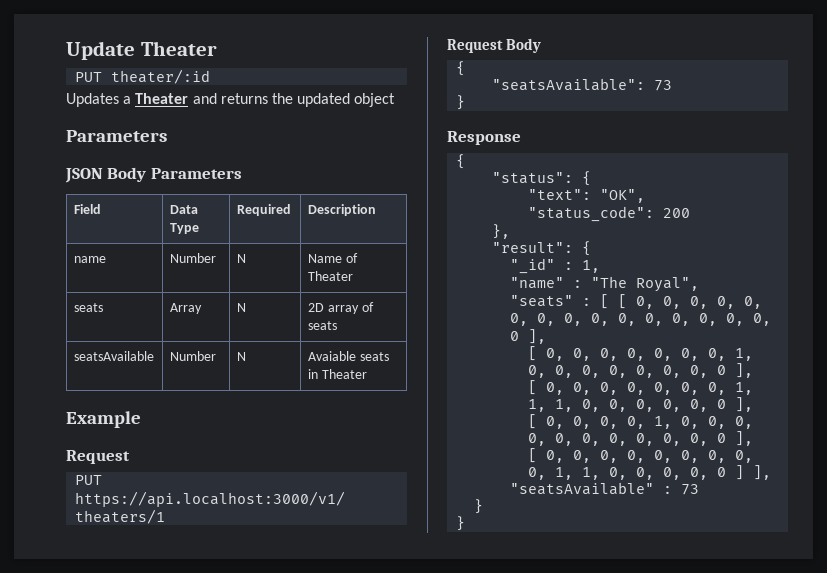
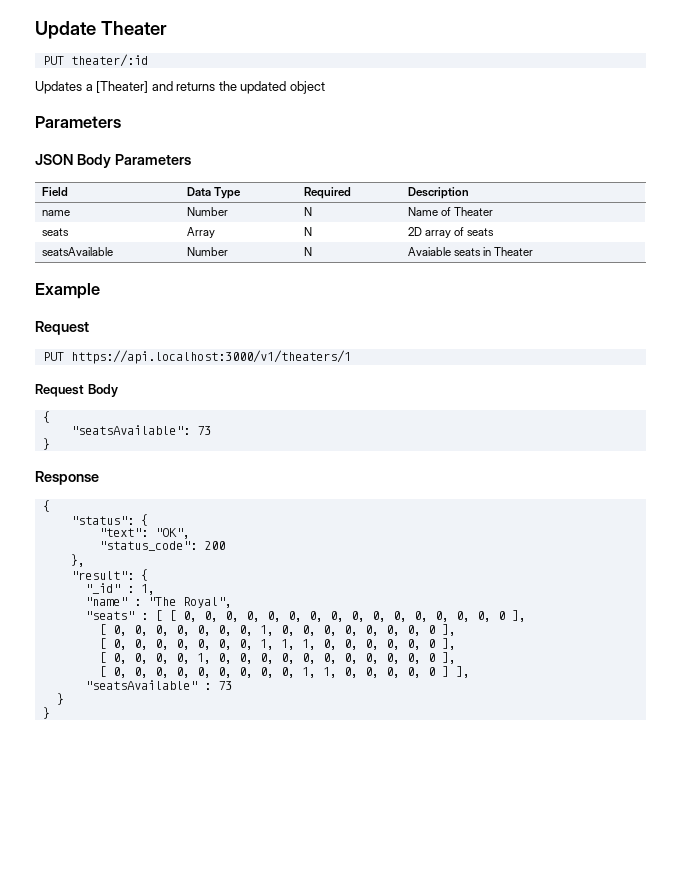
[135,93,189,104] Theater -> [96,81,149,93] [Theater]

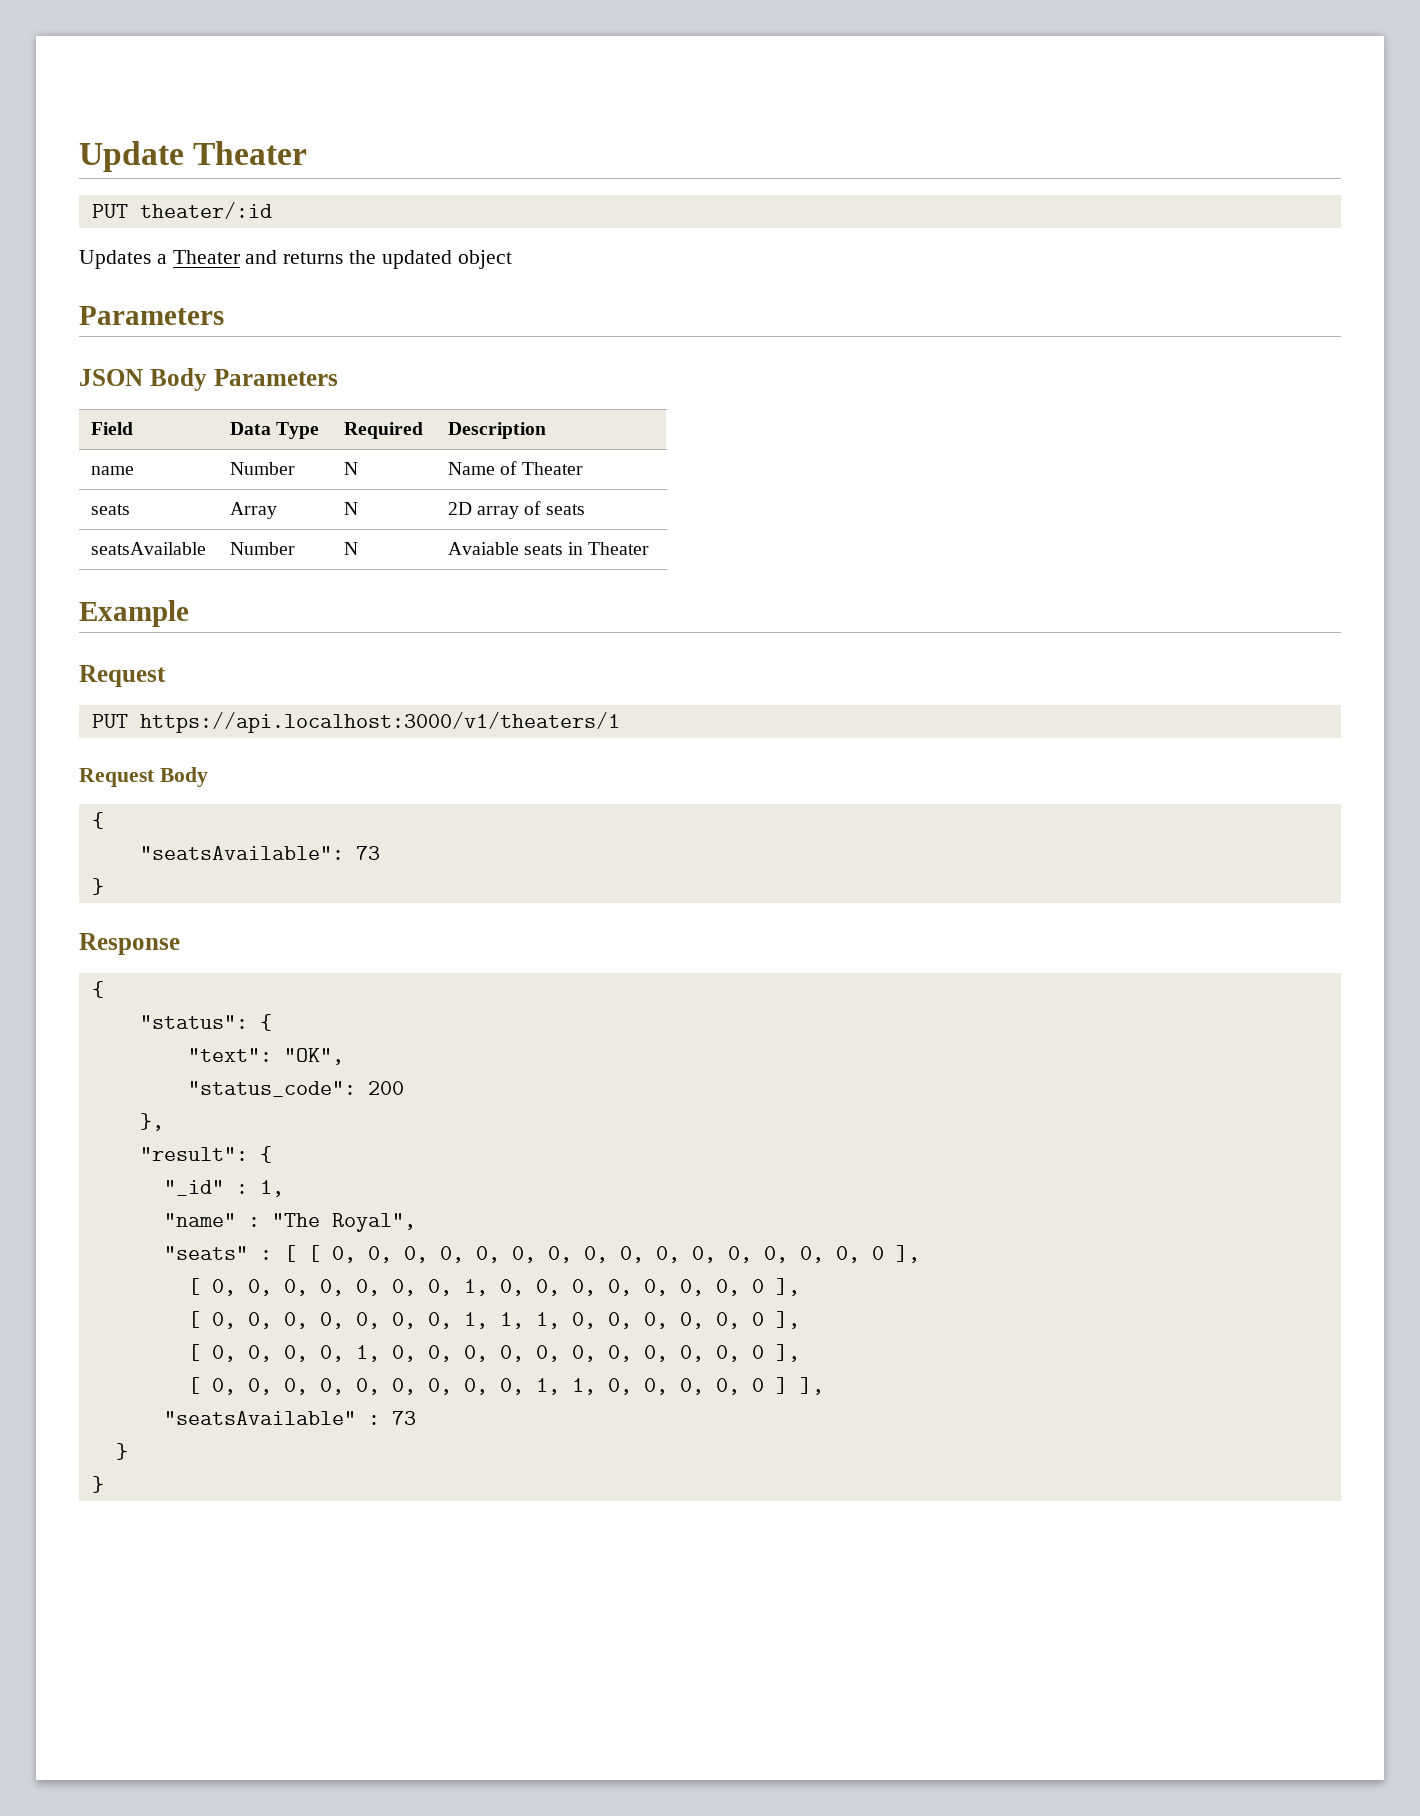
[96,81,149,93] [Theater] -> [172,250,240,264] Theater

